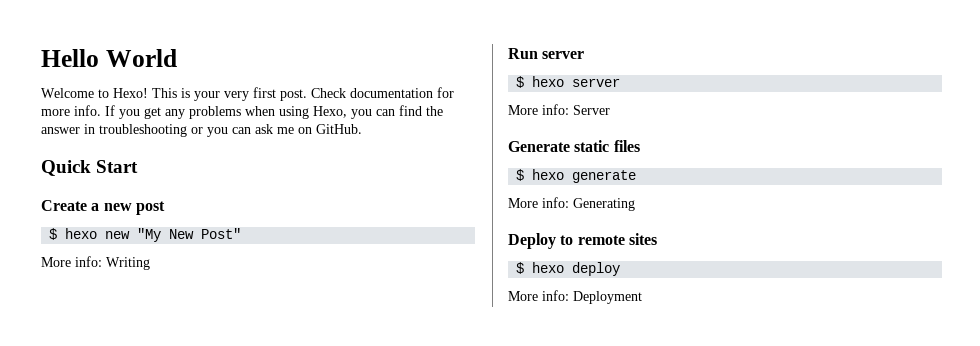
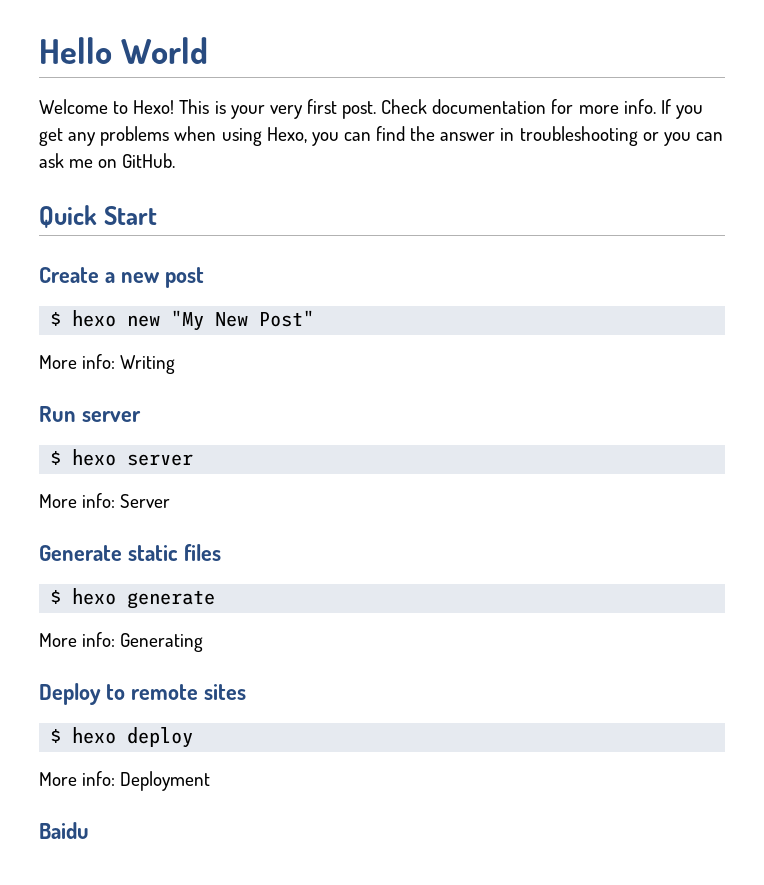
(642, 297) none -> [39,822,89,839] // Baidu

